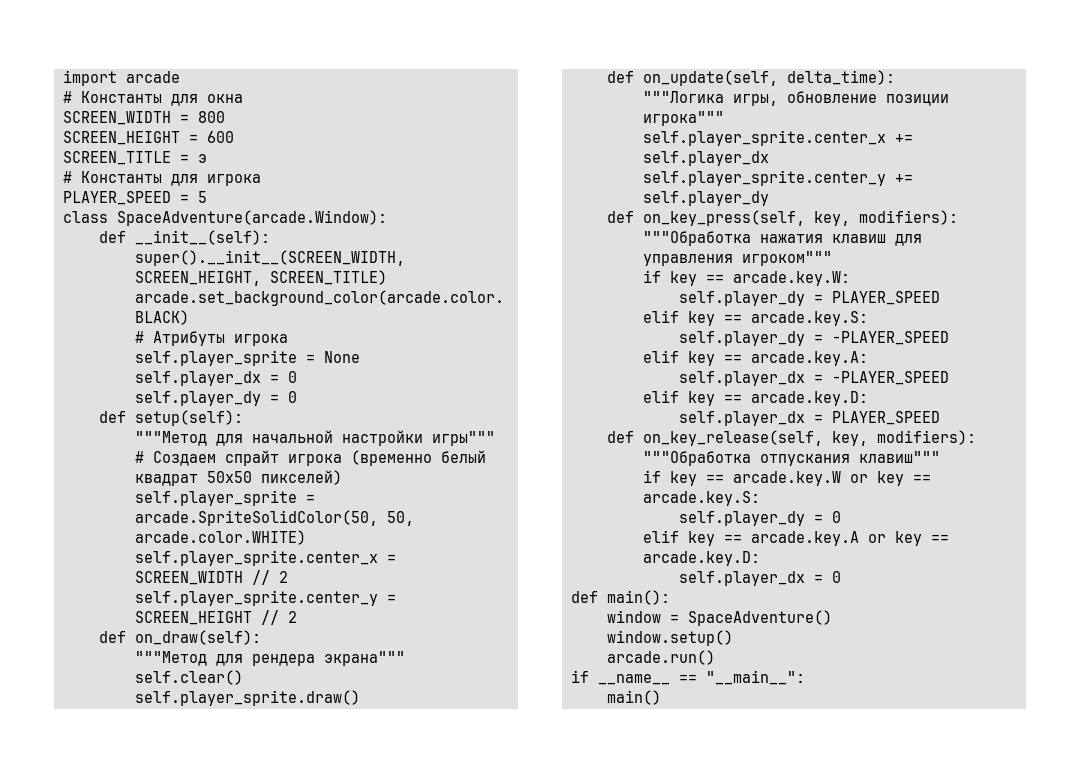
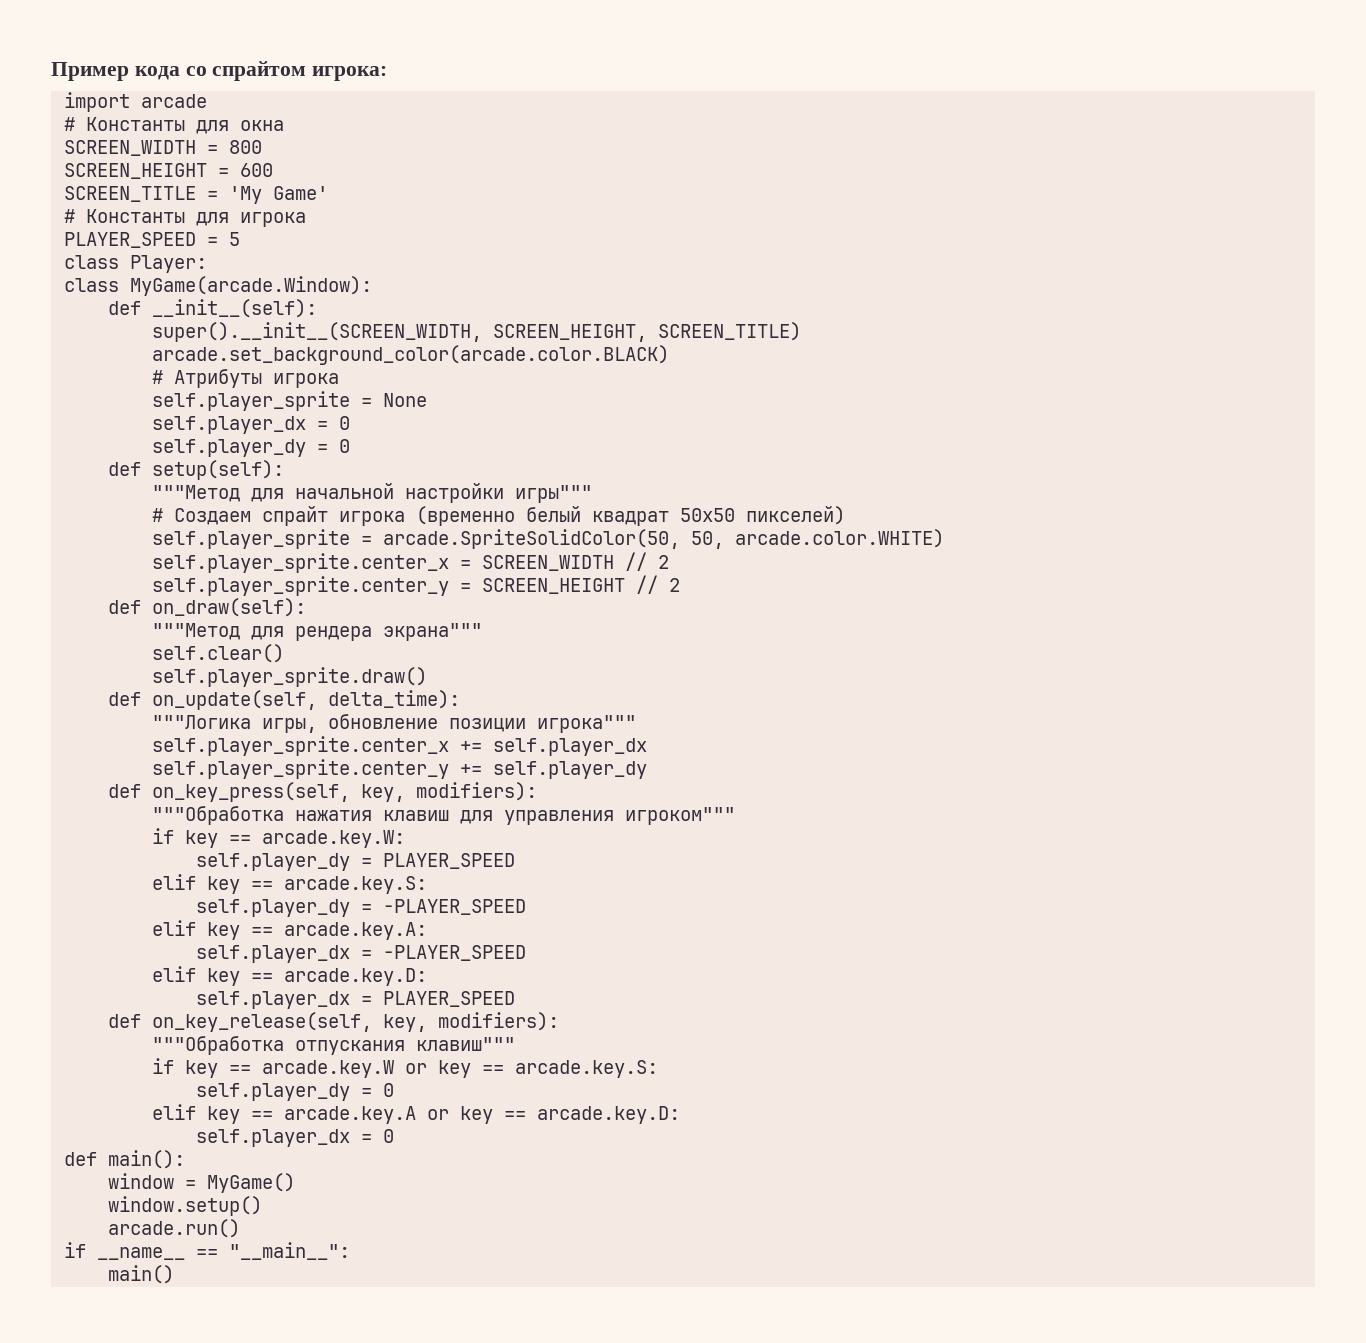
(63, 78) none -> [51,61,388,81] Пример кода со спрайтом игрока: //
[198,154,207,163] э -> [228,186,328,204] 'My Game'
[117,210,387,226] SpaceAdventure(arcade.Window): -> [129,255,207,273] [63,276,372,296] Player: // class MyGame(arcade.Window):
[688,610,832,626] SpaceAdventure() -> [206,1173,295,1193] MyGame()

